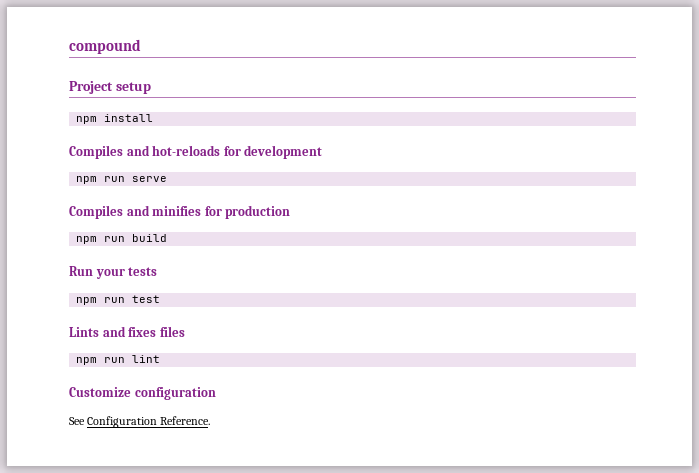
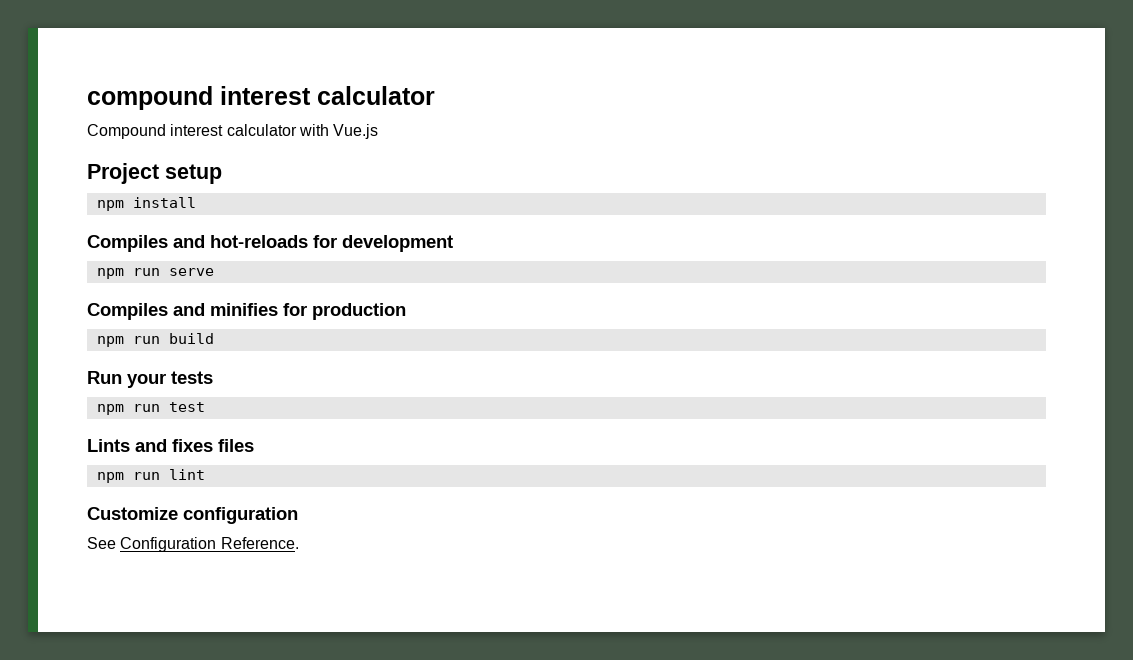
(141, 46) none -> [220,86,435,105] [87,124,379,139] interest calculator // Compound interest calculator with Vue.js

